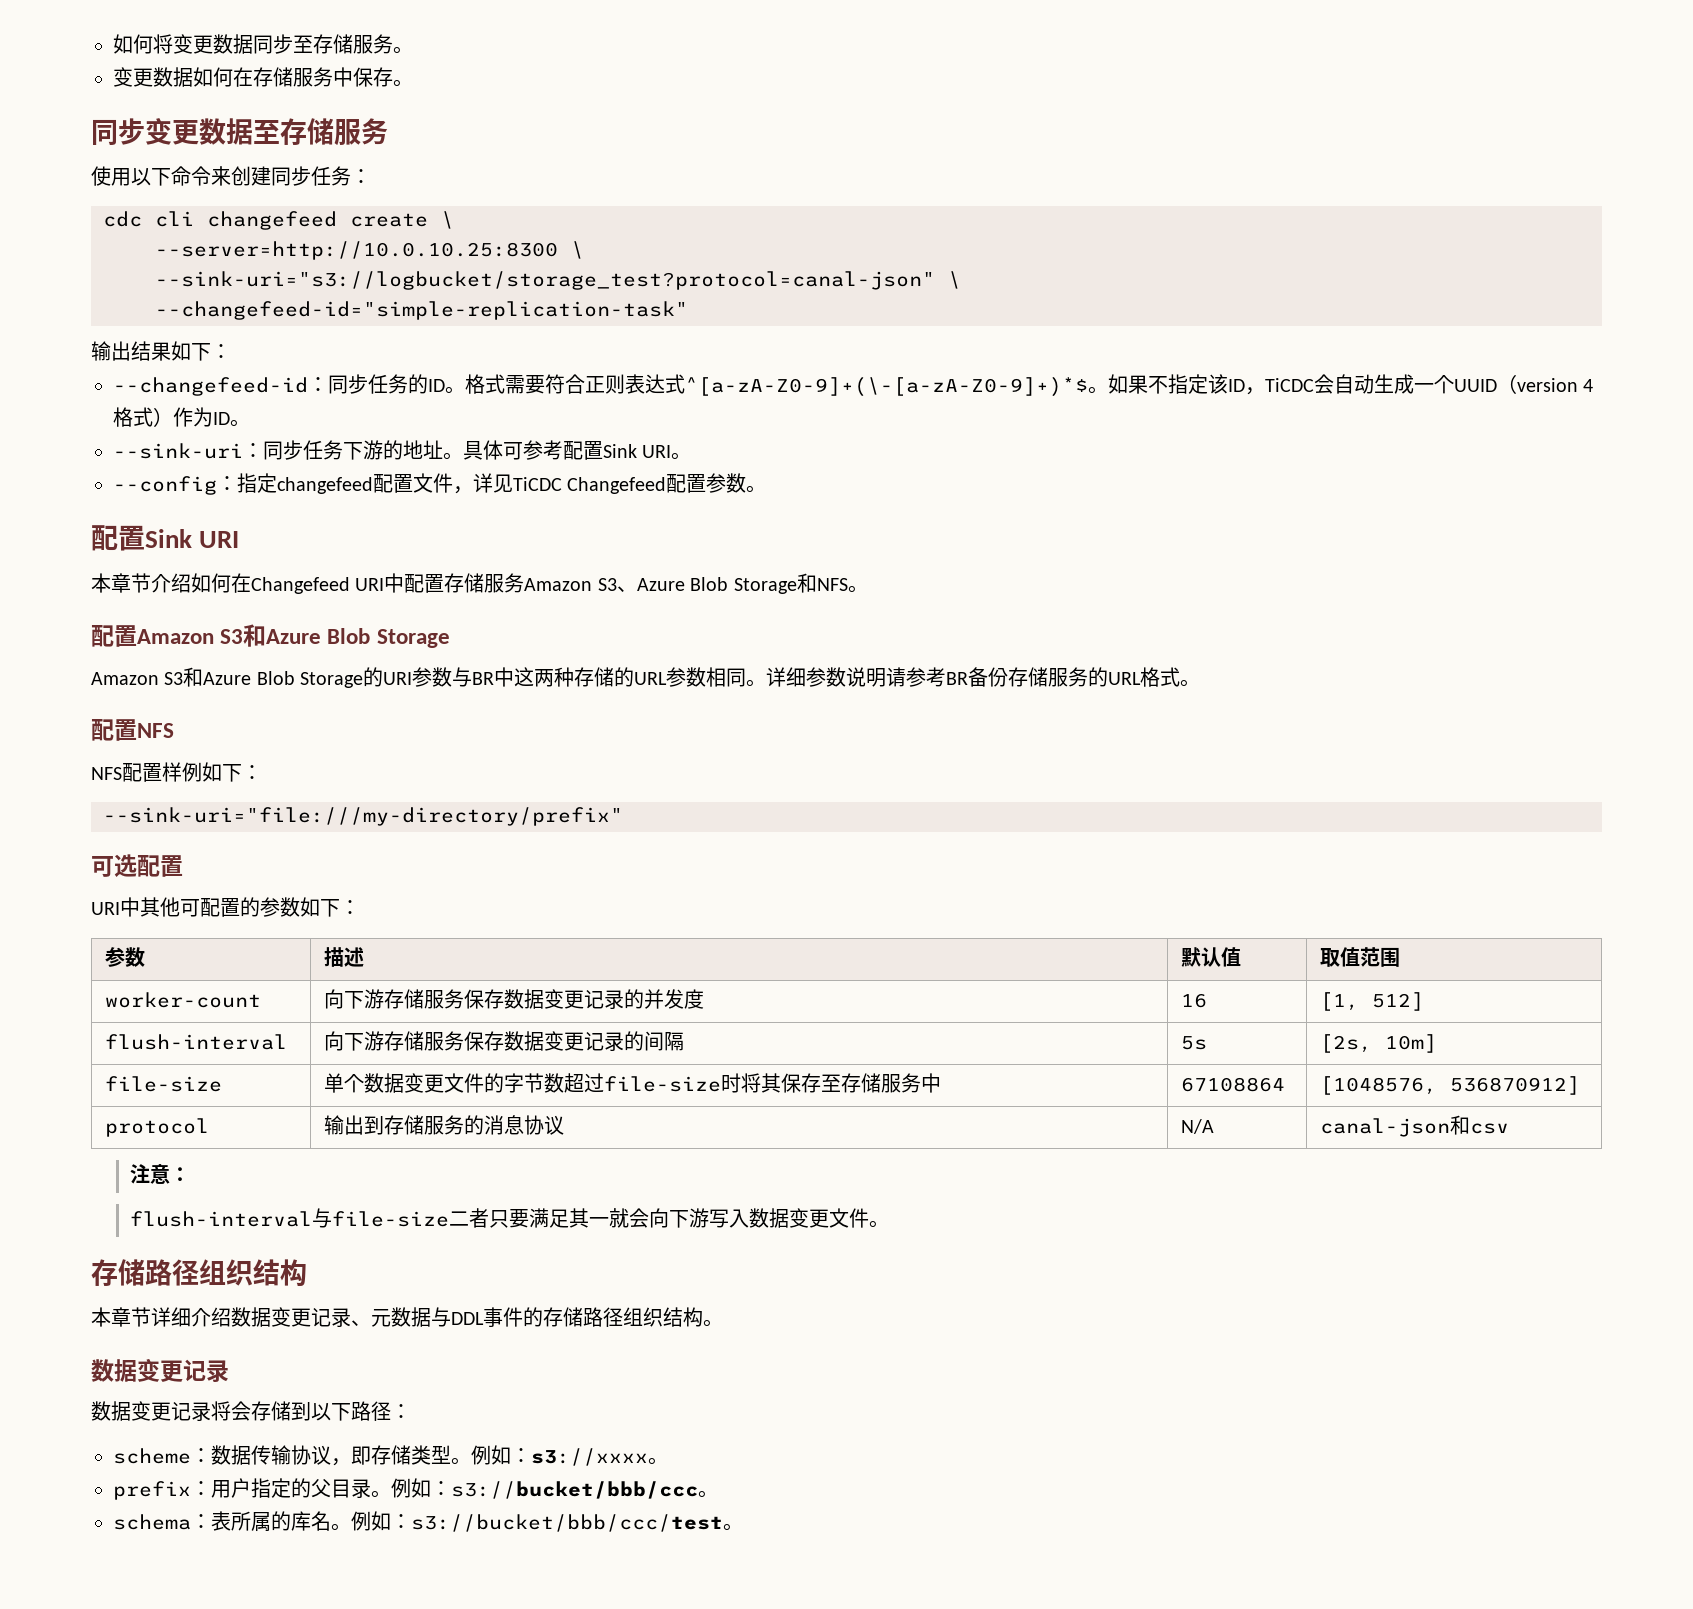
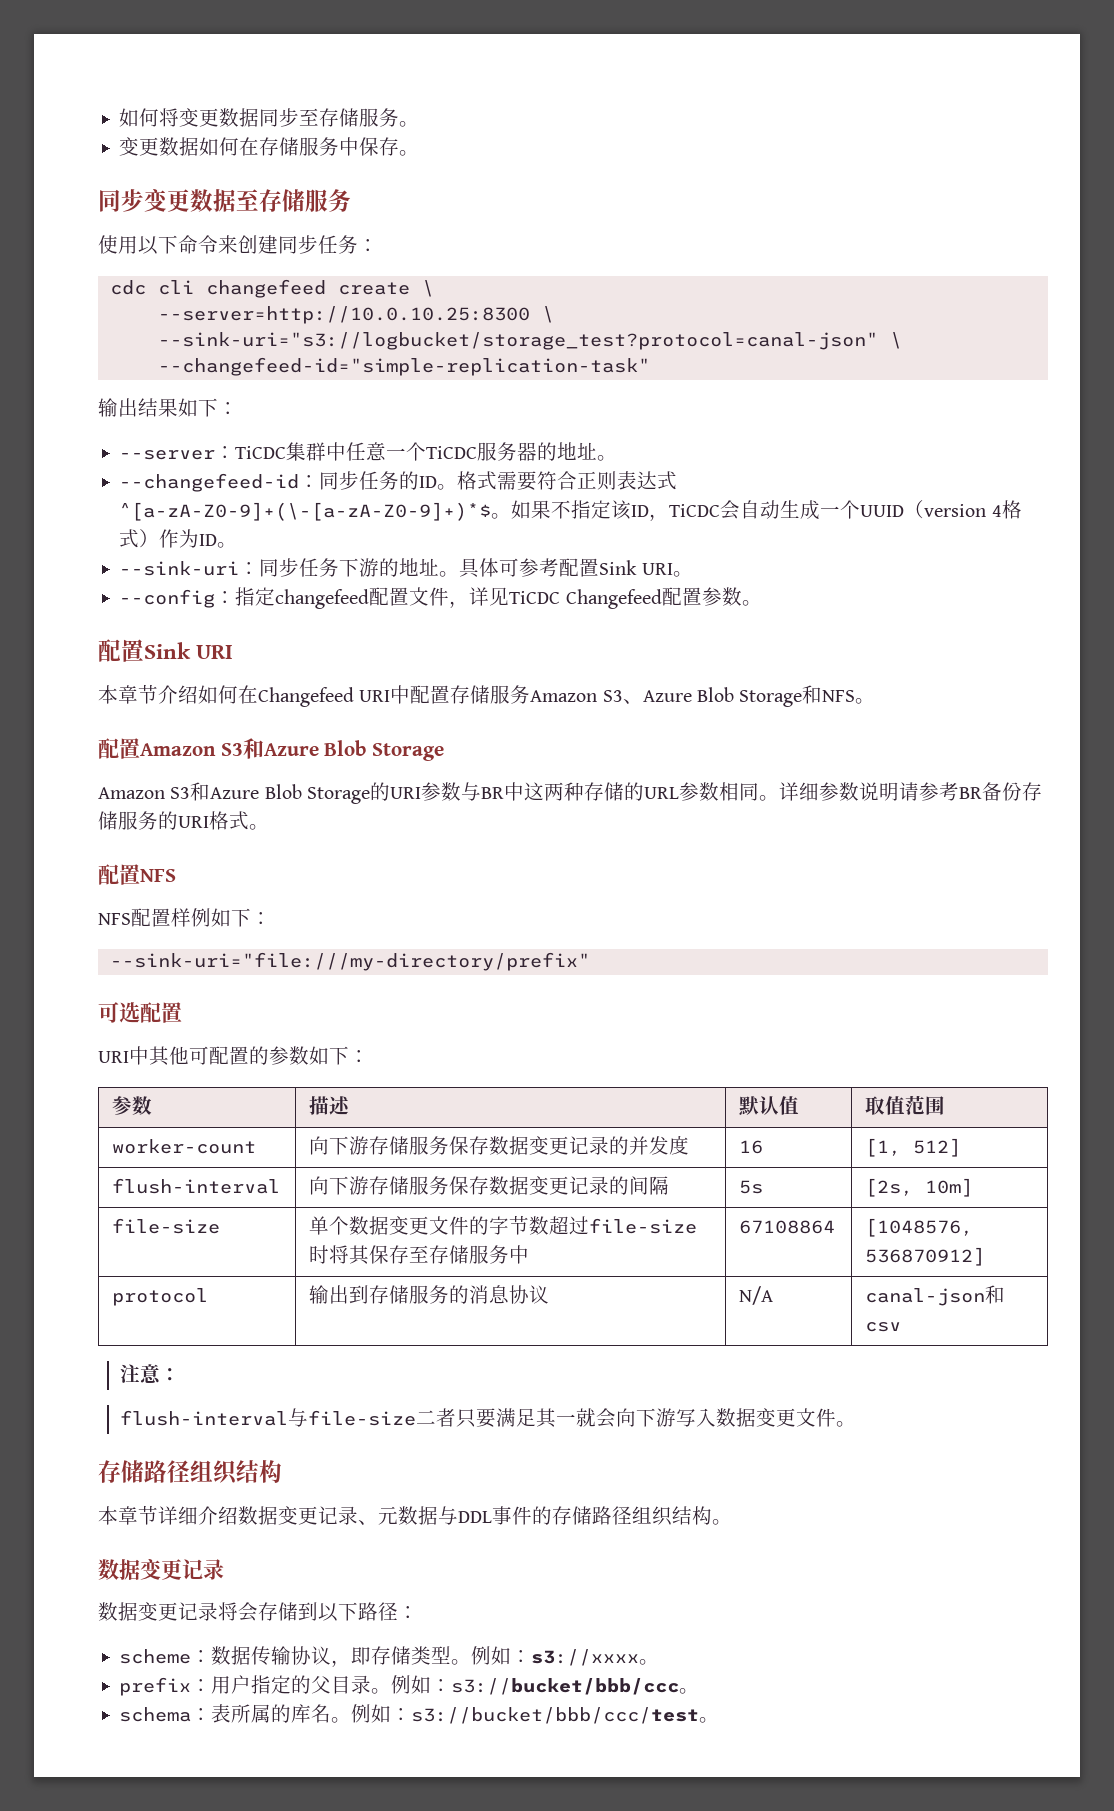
(231, 351) none -> [119,442,618,461] // --server：TiCDC集群中任意一个TiCDC服务器的地址。
[1108,672,1142,685] URL -> [178,816,209,828] URI

